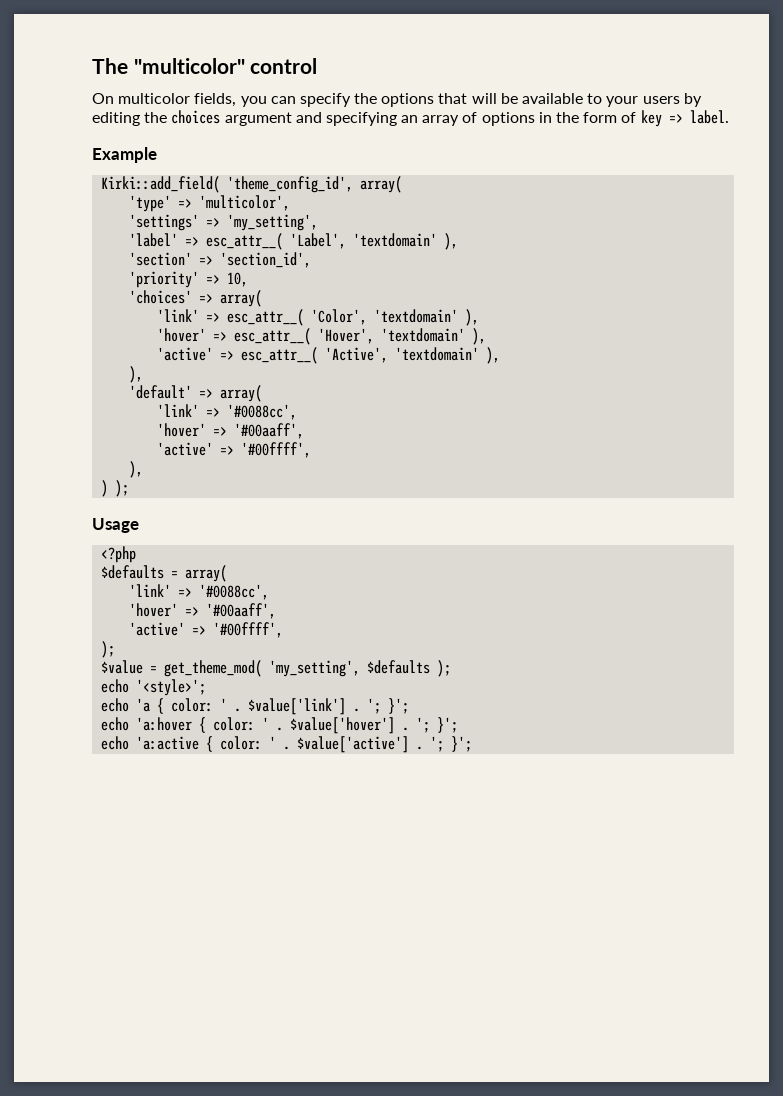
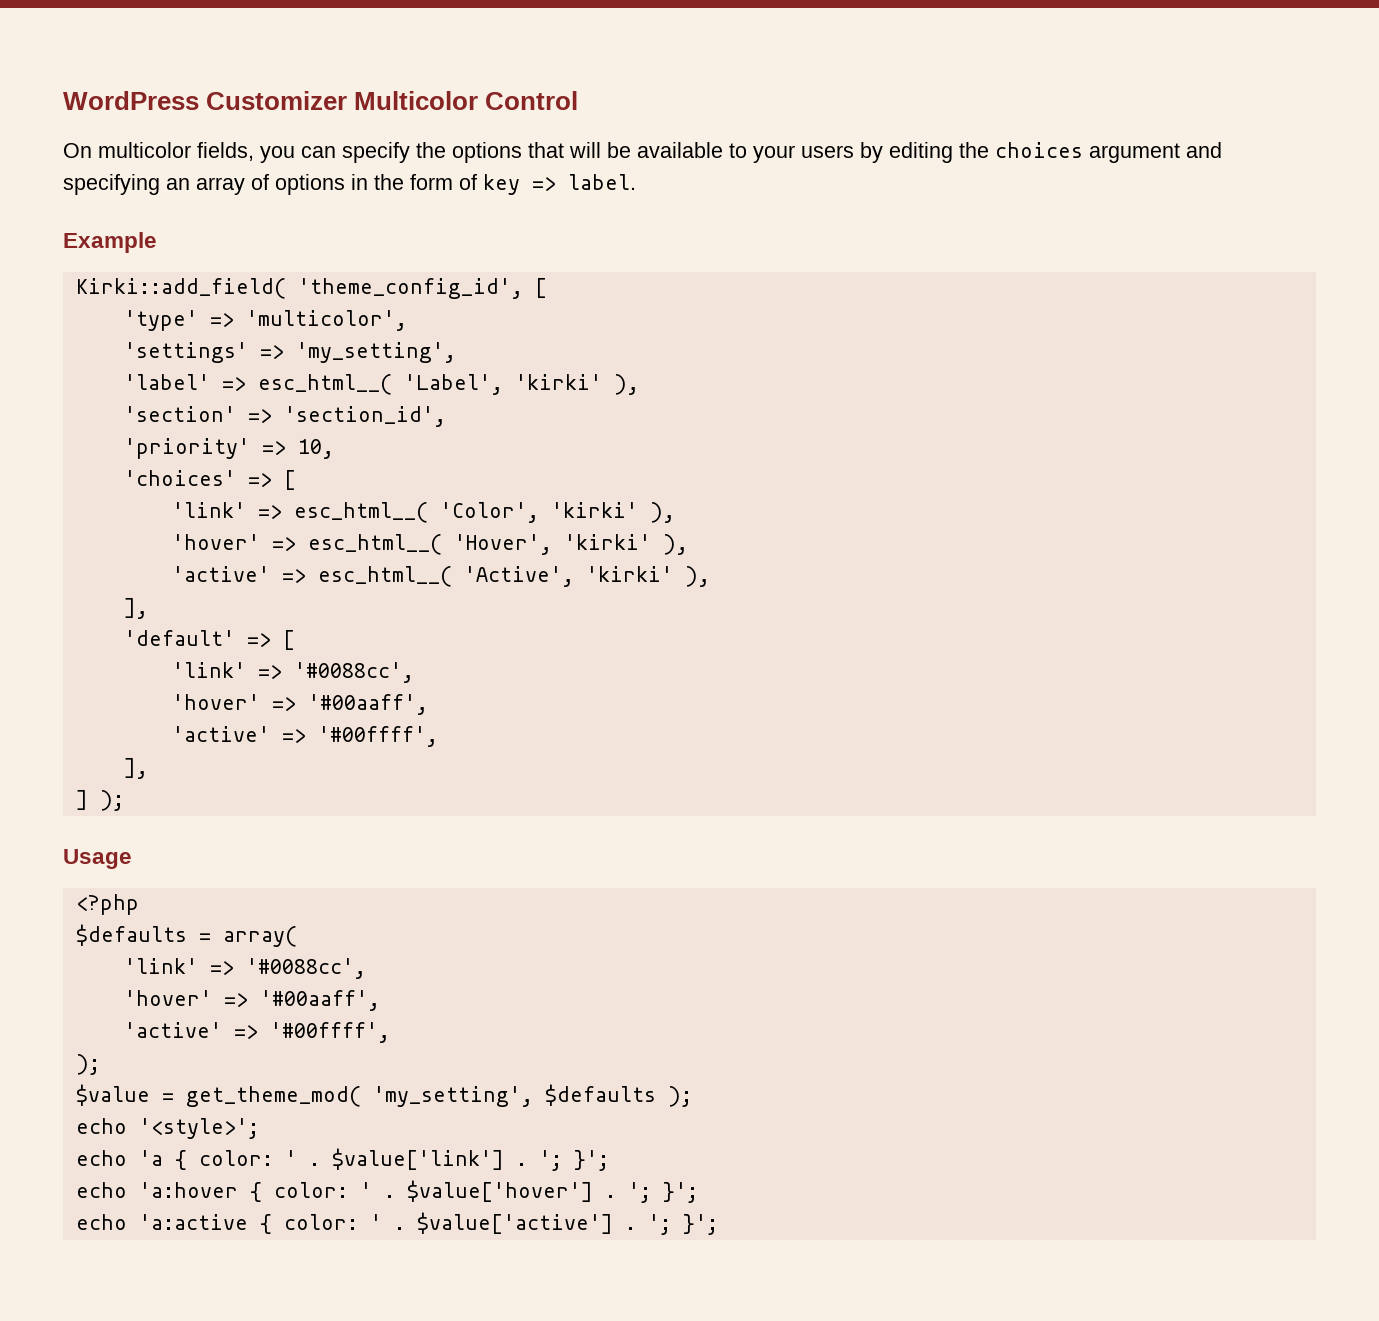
[92,58,318,74] The "multicolor" control -> [63,91,579,110] WordPress Customizer Multicolor Control
[360,176,403,193] array( -> [534,278,547,298] [
[206,233,438,250] esc_attr__( 'Label', 'textdomain' -> [257,374,602,395] esc_html__( 'Label', 'kirki'
[220,290,263,307] [157,309,459,326] array( // 'link' => esc_attr__( 'Color', 'textdomain' -> [283,470,296,490] [171,502,638,523] [ // 'link' => esc_html__( 'Color', 'kirki'
[234,328,466,345] esc_attr__( 'Hover', 'textdomain' -> [307,534,651,555] esc_html__( 'Hover', 'kirki'
[241,347,501,364] [129,366,144,383] esc_attr__( 'Active', 'textdomain' ), // ), -> [317,566,710,587] [123,598,148,619] esc_html__( 'Active', 'kirki' ), // ],
[220,385,263,402] [157,404,298,420] [157,423,305,439] [157,442,312,458] [129,461,144,478] [101,480,109,497] array( // 'link' => '#0088cc', // 'hover' => '#00aaff', // 'active' => '#00ffff', // ), // ) -> [282,630,295,650] [171,662,414,683] [171,694,428,715] [171,726,438,747] [123,758,148,779] [75,790,88,810] [ // 'link' => '#0088cc', // 'hover' => '#00aaff', // 'active' => '#00ffff', // ], // ]

